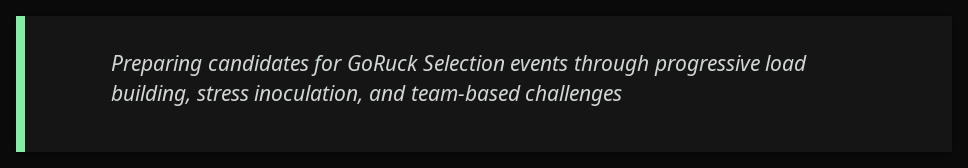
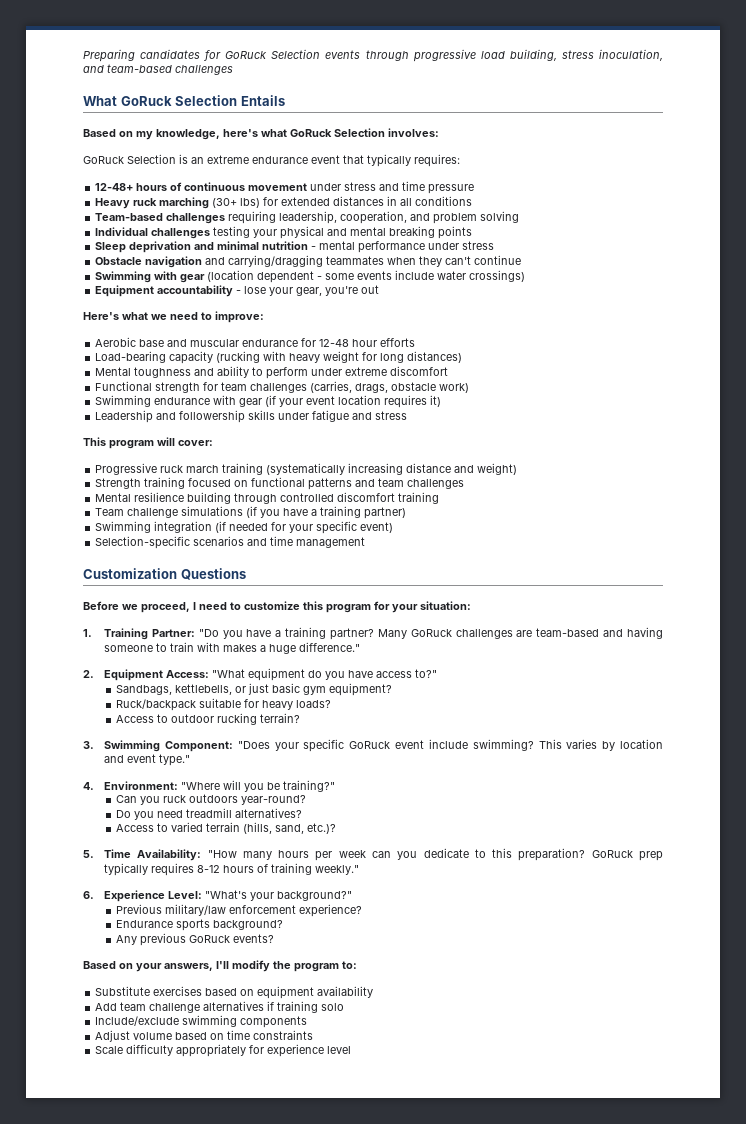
(623, 95) none -> [83,95,285,106] [83,128,439,140] [83,154,460,167] [95,181,475,194] [95,196,473,209] [95,211,520,224] [95,226,473,239] [95,241,495,253] [95,255,522,268] [95,270,526,283] [95,285,380,297] [83,311,264,323] [95,337,416,347] [95,351,463,364] [95,366,449,379] [95,381,470,393] [95,395,442,408] [95,410,408,423] [83,437,213,449] [95,463,518,475] [95,477,465,490] [95,492,440,504] [95,506,407,519] [95,521,394,534] [95,536,366,549] [83,568,246,580] [83,601,471,613] [83,627,663,640] [103,642,360,654] [83,668,437,681] [116,683,393,696] [116,698,332,711] [116,713,301,725] [83,739,663,752] [103,754,190,766] [83,780,335,792] [116,794,307,805] [116,808,303,820] [116,822,337,834] [83,848,664,861] [103,863,359,876] [83,890,352,902] [116,904,363,917] [116,919,284,931] [116,933,275,946] [83,960,357,972] [95,986,374,999] [95,1001,345,1013] [95,1015,308,1028] [95,1030,314,1042] [95,1044,352,1057] // What GoRuck Selection Entails // Based on my knowledge, here's what GoRuck Selection involves: // GoRuck Selection is an extreme endurance event that typically requires: // 12-48+ hours of continuous movement under stress and time pressure // Heavy ruck marching (30+ lbs) for extended distances in all conditions // Team-based challenges requiring leadership, cooperation, and problem solving // Individual challenges testing your physical and mental breaking points // Sleep deprivation and minimal nutrition - mental performance under stress // Obstacle navigation and carrying/dragging teammates when they can't continue // Swimming with gear (location dependent - some events include water crossings) // Equipment accountability - lose your gear, you're out // Here's what we need to improve: // Aerobic base and muscular endurance for 12-48 hour efforts // Load-bearing capacity (rucking with heavy weight for long distances) // Mental toughness and ability to perform under extreme discomfort // Functional strength for team challenges (carries, drags, obstacle work) // Swimming endurance with gear (if your event location requires it) // Leadership and followership skills under fatigue and stress // This program will cover: // Progressive ruck march training (systematically increasing distance and weight) // Strength training focused on functional patterns and team challenges // Mental resilience building through controlled discomfort training // Team challenge simulations (if you have a training partner) // Swimming integration (if needed for your specific event) // Selection-specific scenarios and time management // Customization Questions // Before we proceed, I need to customize this program for your situation: // 1. Training Partner: "Do you have a training partner? Many GoRuck challenges are team-based and having someone to train with makes a huge difference." // 2. Equipment Access: "What equipment do you have access to?" // Sandbags, kettlebells, or just basic gym equipment? // Ruck/backpack suitable for heavy loads? // Access to outdoor rucking terrain? // 3. Swimming Component: "Does your specific GoRuck event include swimming? This varies by location and event type." // 4. Environment: "Where will you be training?" // Can you ruck outdoors year-round? // Do you need treadmill alternatives? // Access to varied terrain (hills, sand, etc.)? // 5. Time Availability: "How many hours per week can you dedicate to this preparation? GoRuck prep typically requires 8-12 hours of training weekly." // 6. Experience Level: "What's your background?" // Previous military/law enforcement experience? // Endurance sports background? // Any previous GoRuck events? // Based on your answers, I'll modify the program to: // Substitute exercises based on equipment availability // Add team challenge alternatives if training solo // Include/exclude swimming components // Adjust volume based on time constraints // Scale difficulty appropriately for experience level

